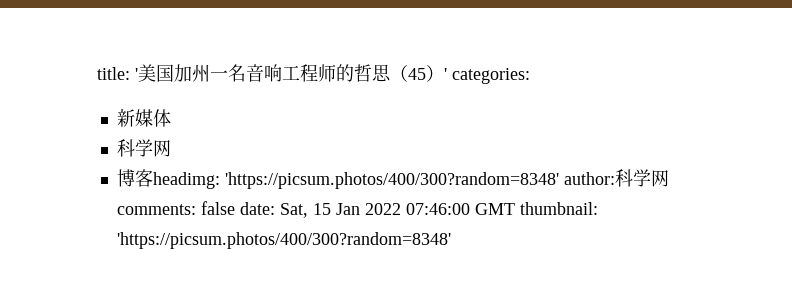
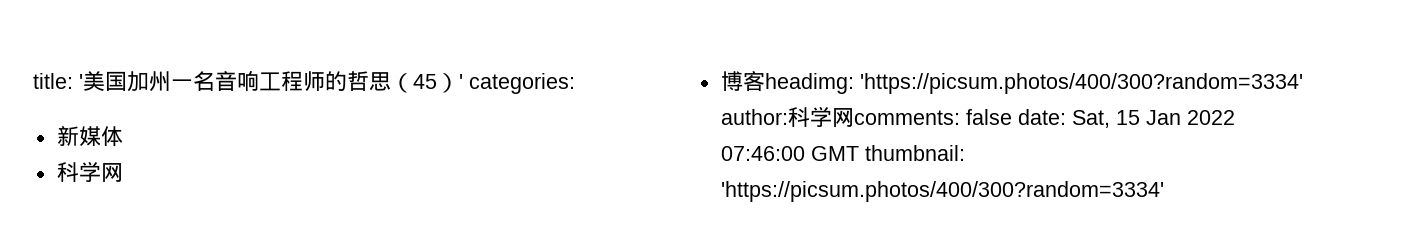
[224,172,559,189] 'https://picsum.photos/400/300?random=8348' -> [859,73,1303,94] 'https://picsum.photos/400/300?random=3334'
[116,232,451,249] 'https://picsum.photos/400/300?random=8348' -> [720,181,1164,202] 'https://picsum.photos/400/300?random=3334'

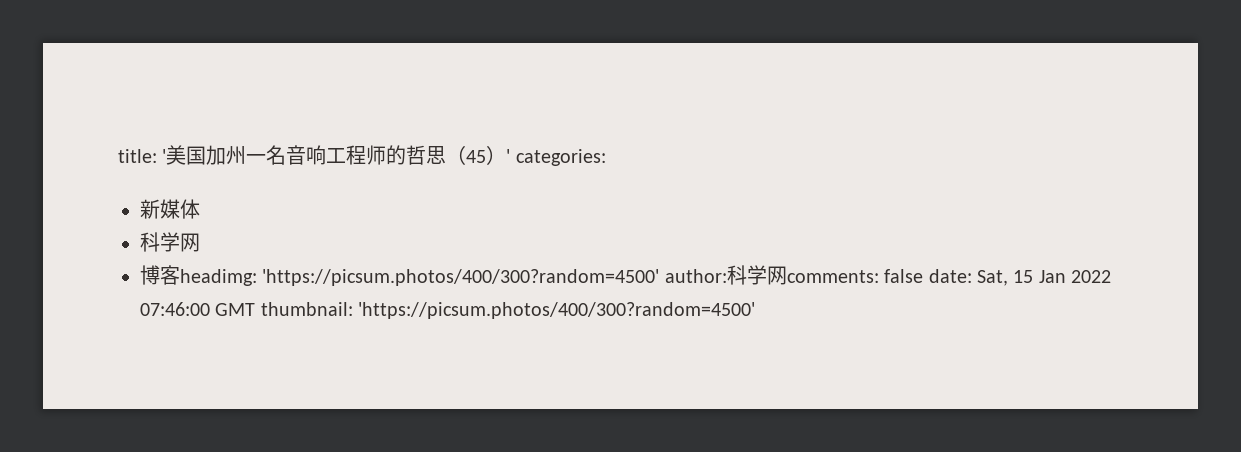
[859,73,1303,94] 'https://picsum.photos/400/300?random=3334' -> [262,269,660,286] 'https://picsum.photos/400/300?random=4500'
[720,181,1164,202] 'https://picsum.photos/400/300?random=3334' -> [358,302,756,319] 'https://picsum.photos/400/300?random=4500'

